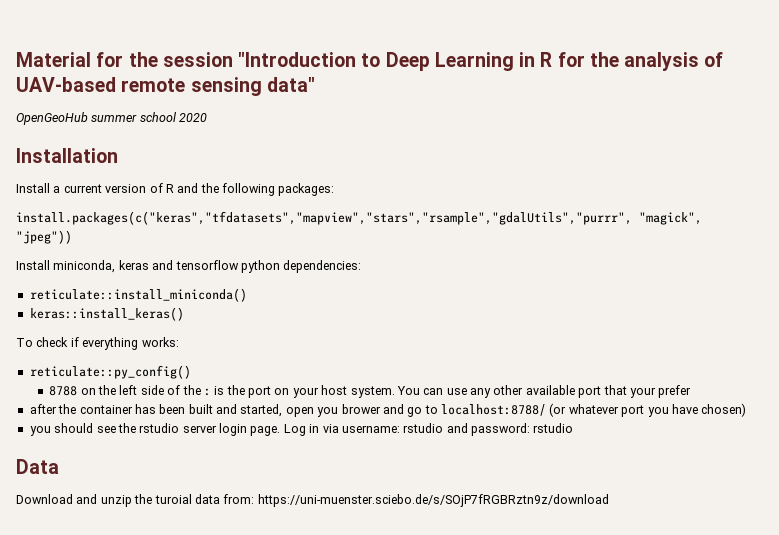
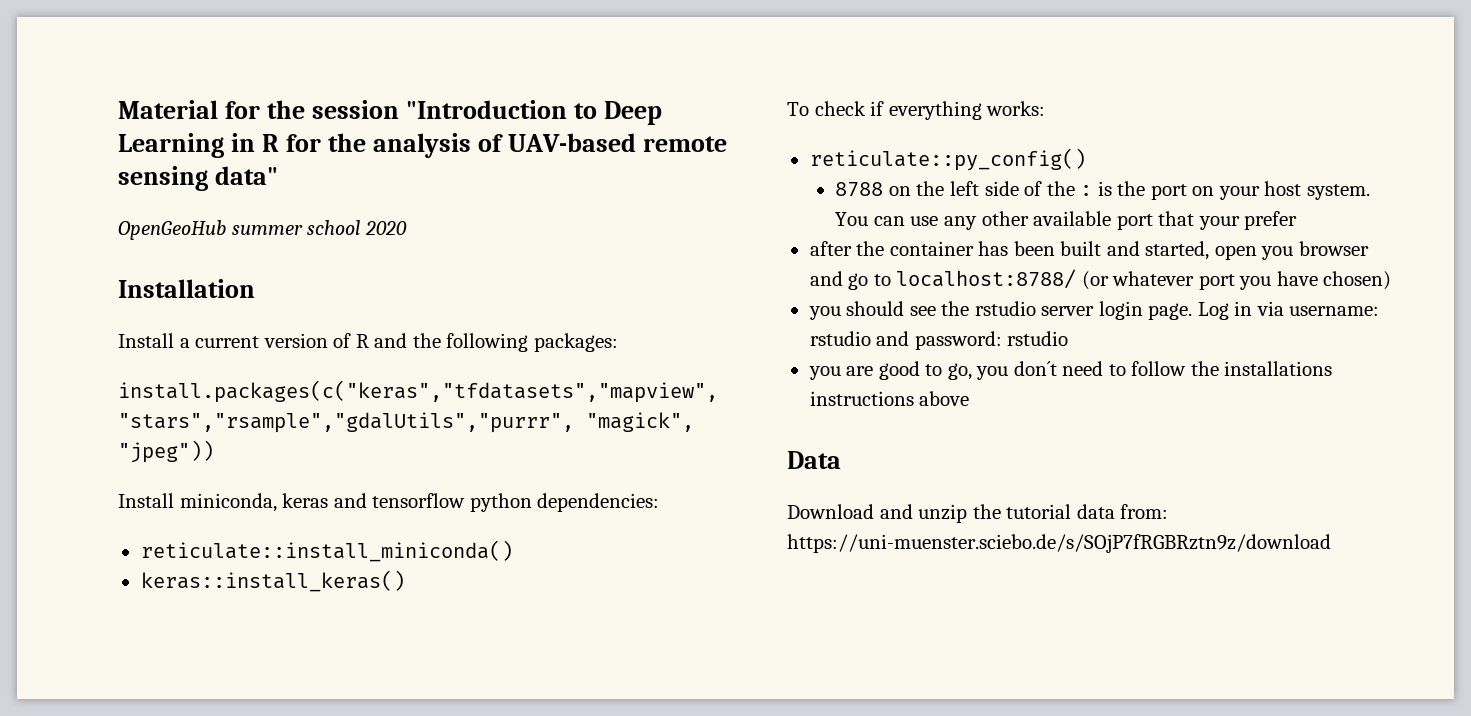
[341,404,381,414] brower -> [1298,241,1369,256] browser
(574, 428) none -> [808,361,1333,380] [809,391,970,406] // you are good to go, you don´t need to follow the installations instructions above
[154,494,192,504] turoial -> [1006,504,1072,519] tutorial

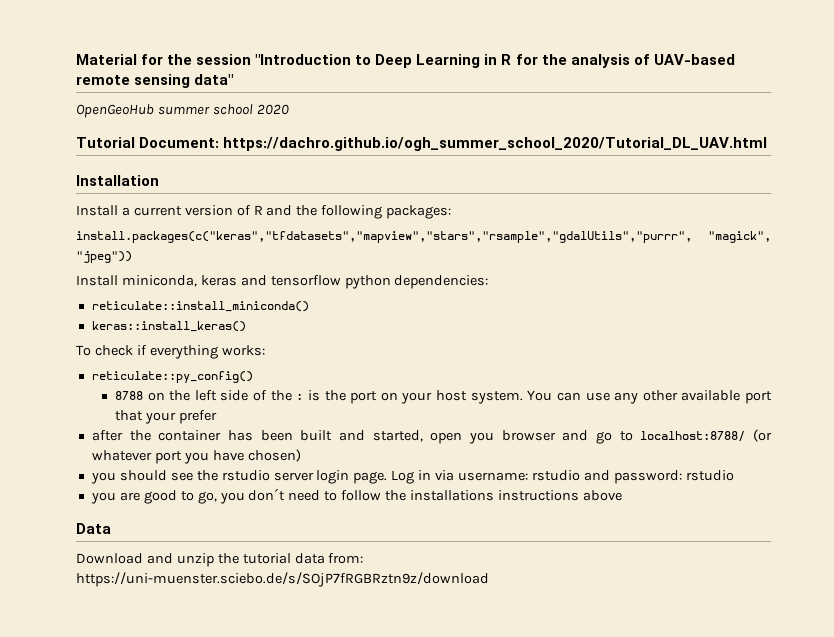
(407, 228) none -> [76,137,768,151] // Tutorial Document: https://dachro.github.io/ogh_summer_school_2020/Tutorial_DL_UAV.html

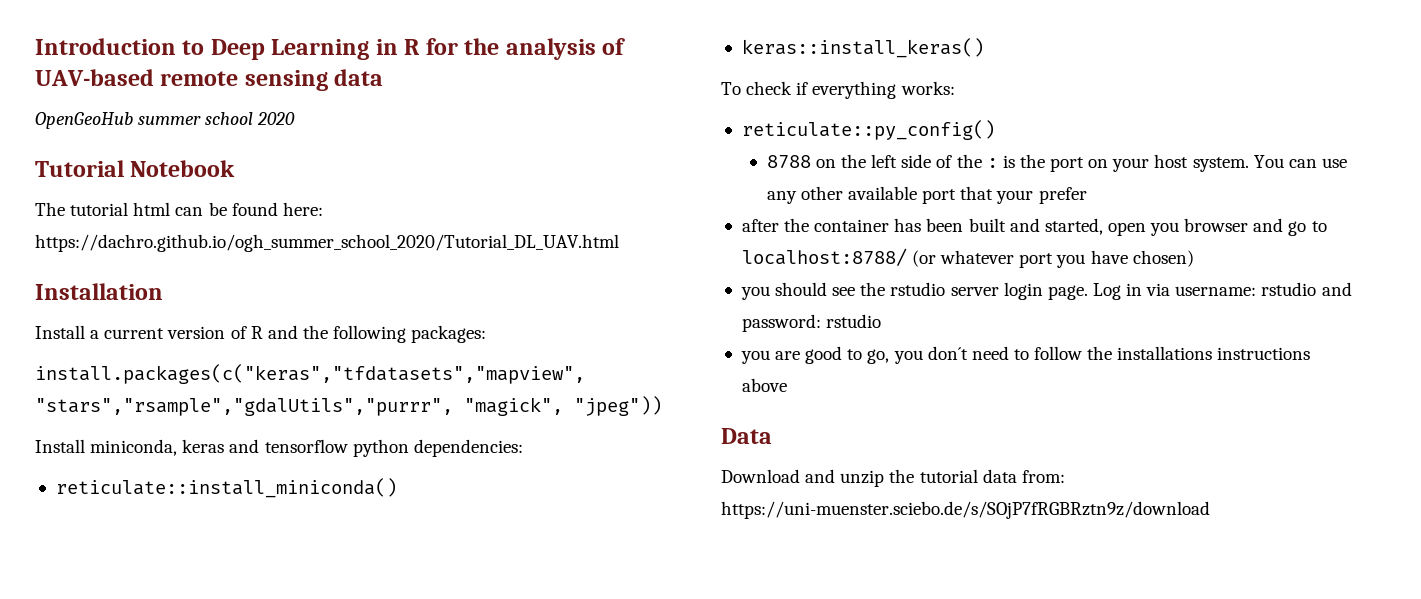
[76,54,352,65] Material for the session "Introduction -> [35,38,176,55] Introduction
[194,74,234,85] data" -> [334,69,384,86] data
[139,137,220,148] Document: -> [130,160,236,177] [35,202,323,216] Notebook // The tutorial html can be found here:

